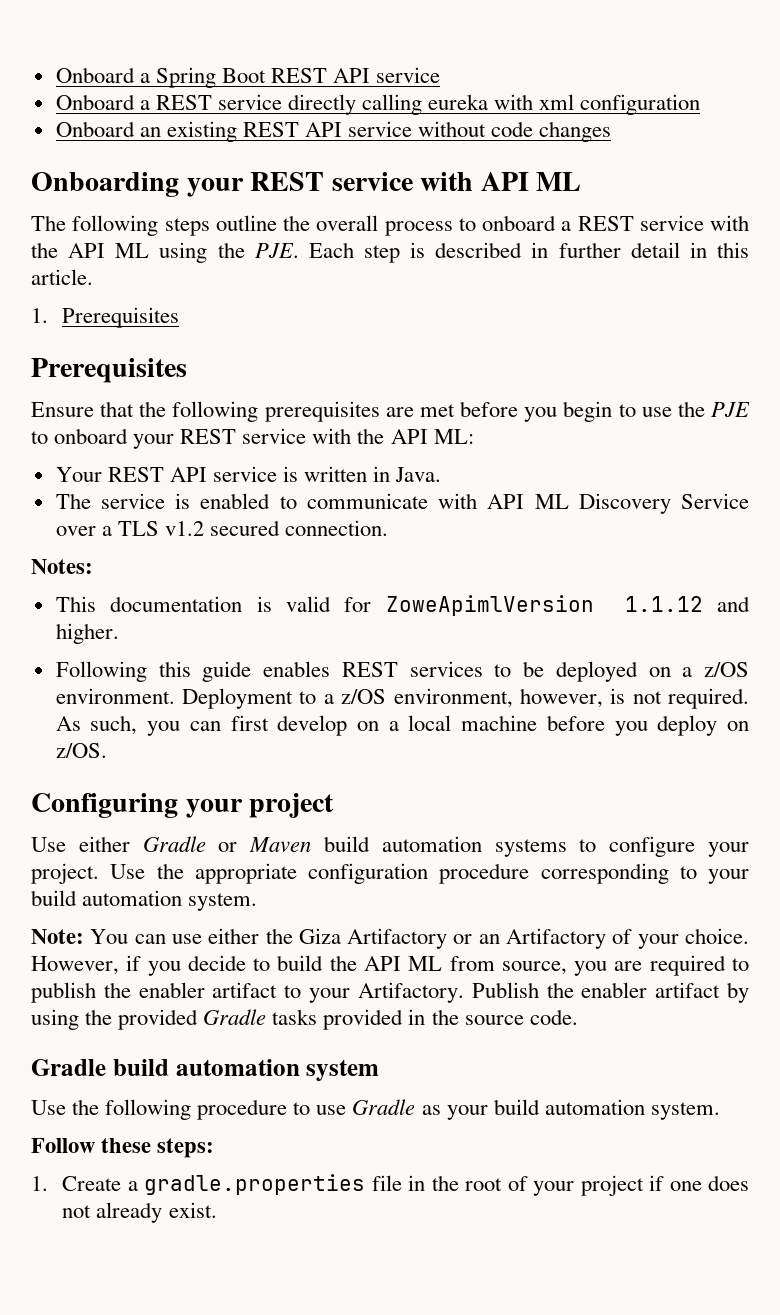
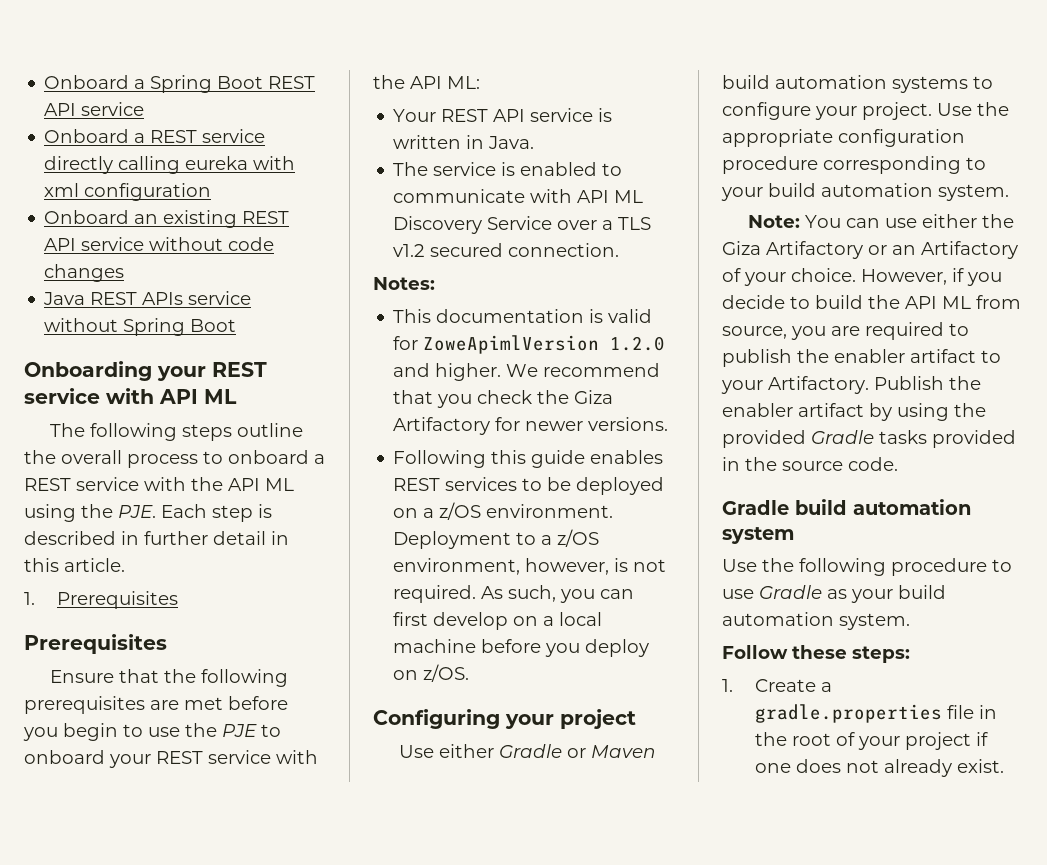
(612, 131) none -> [43,291,252,305] [44,318,237,336] // Java REST APIs service without Spring Boot
[624,596,703,612] 1.1.12 -> [610,336,666,351] 1.2.0
(119, 633) none -> [506,363,661,377] [393,390,614,408] [393,417,669,435] We recommend that you check the Giza Artifactory for newer versions.

